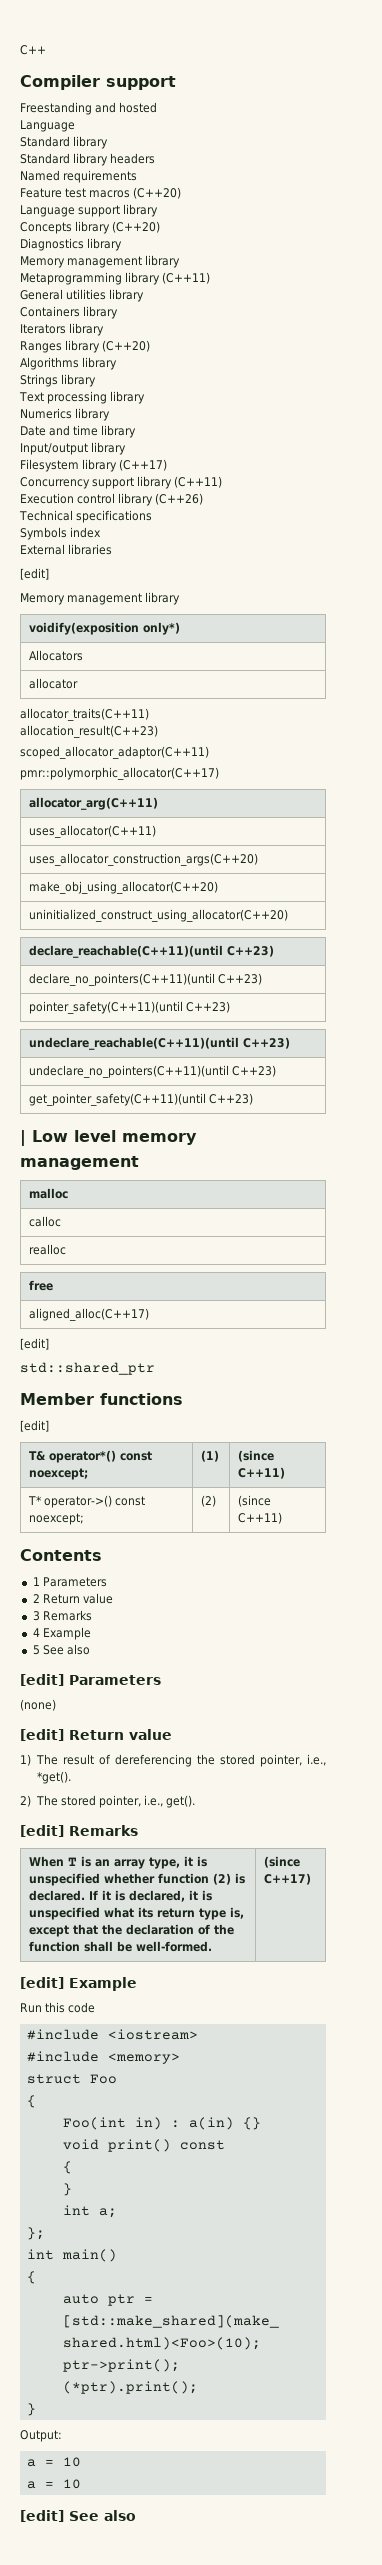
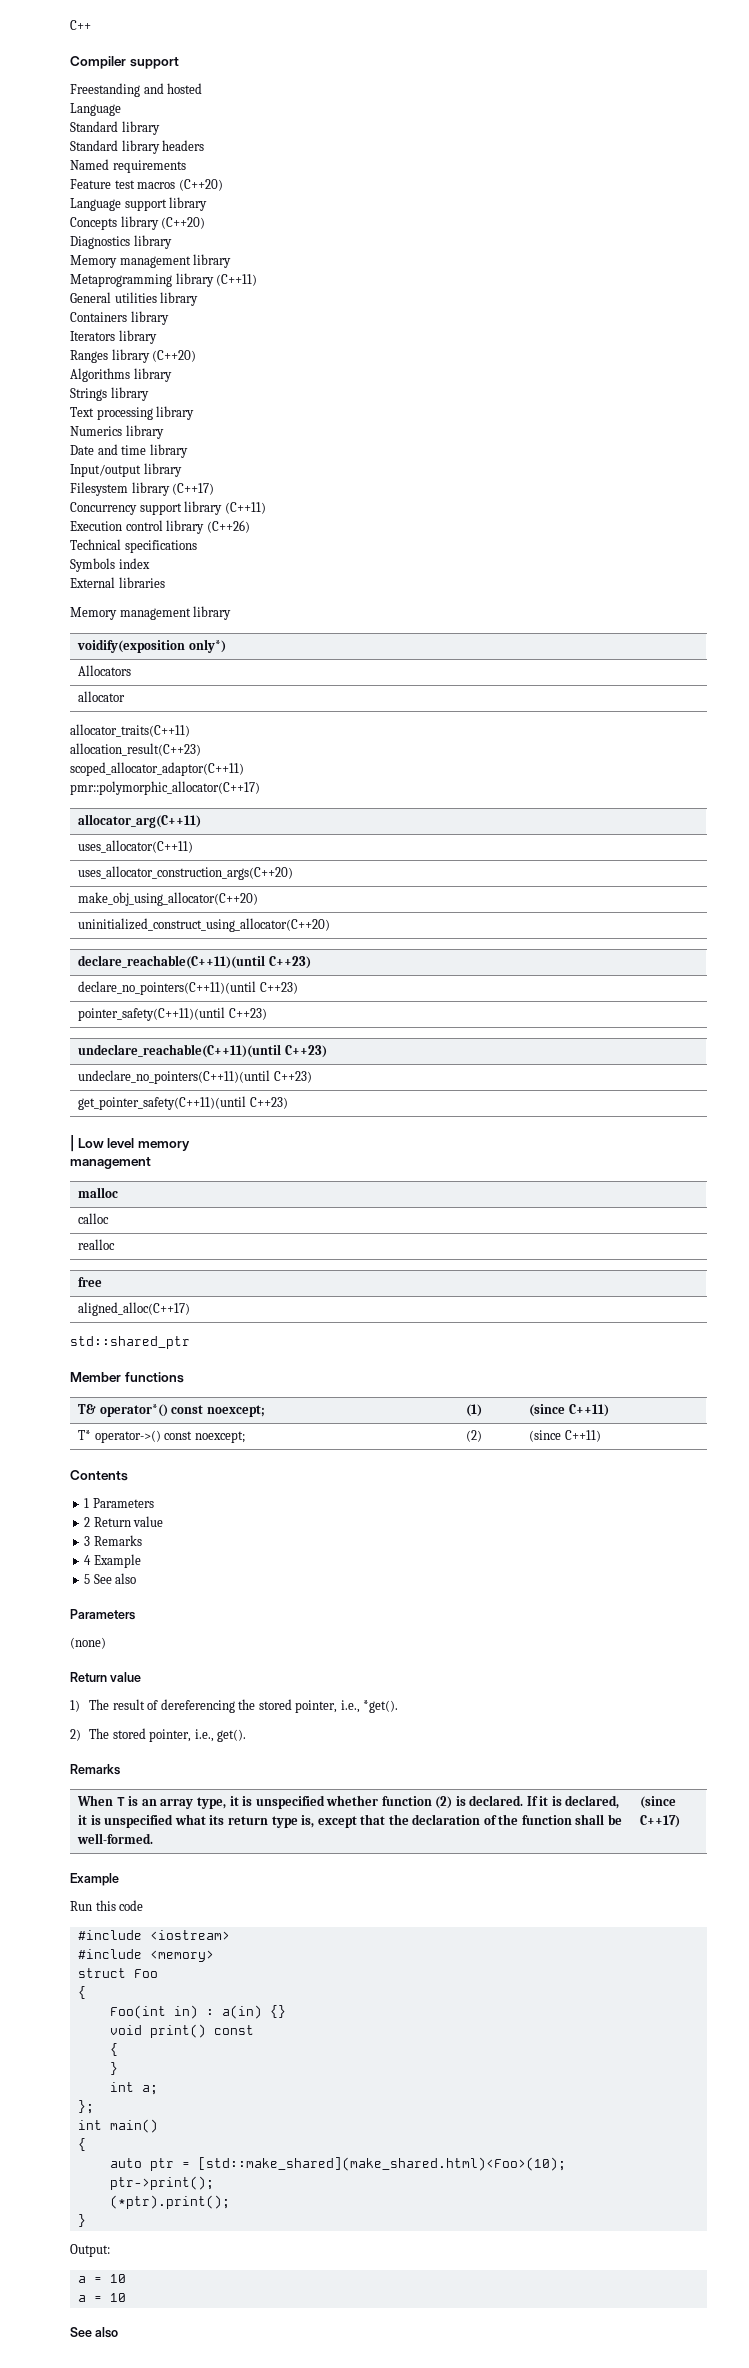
[20,568,49,580] // [edit] -> (165, 582) none
[20,1338,49,1350] // [edit] -> (191, 1309) none
[20,1420,49,1432] // [edit] -> (184, 1377) none
[20,1674,64,1686] [edit] -> (137, 1578) none
[20,1729,64,1741] [edit] -> (106, 1643) none
[20,1825,64,1837] [edit] -> (247, 1735) none
[20,1977,64,1989] [edit] -> (681, 1821) none
[20,2510,64,2522] [edit] -> (126, 2297) none

